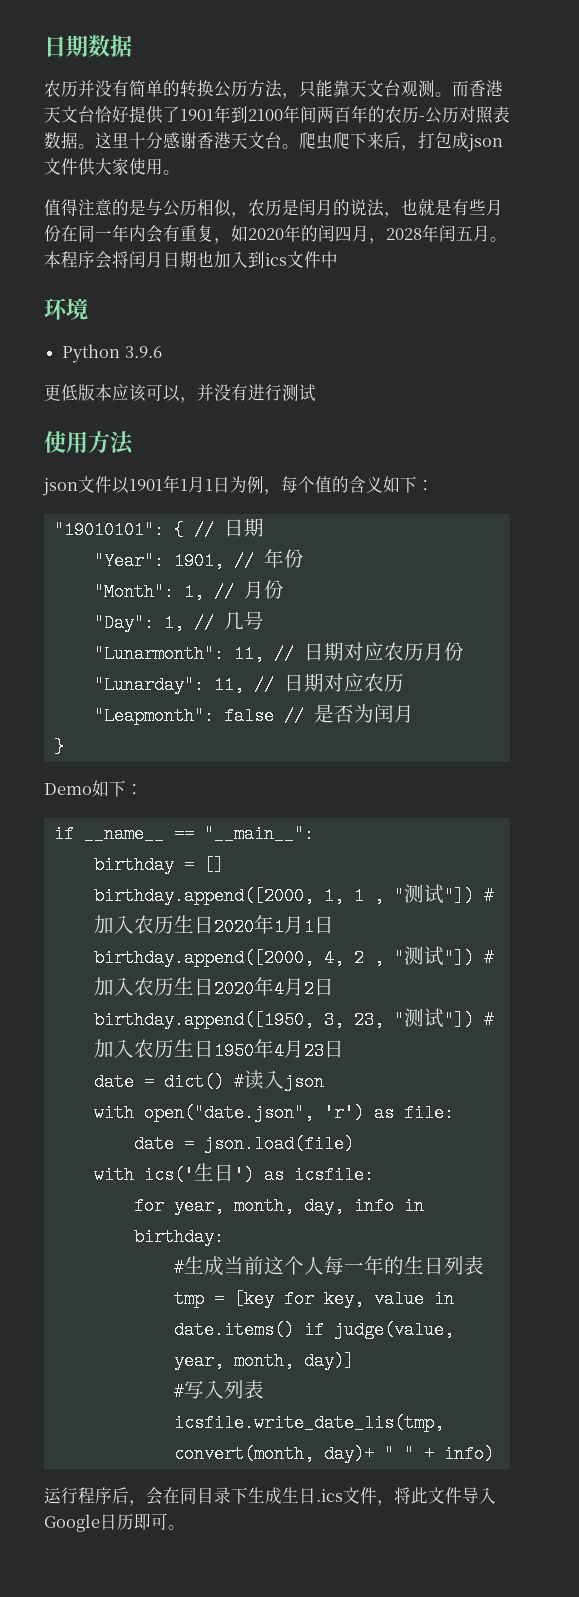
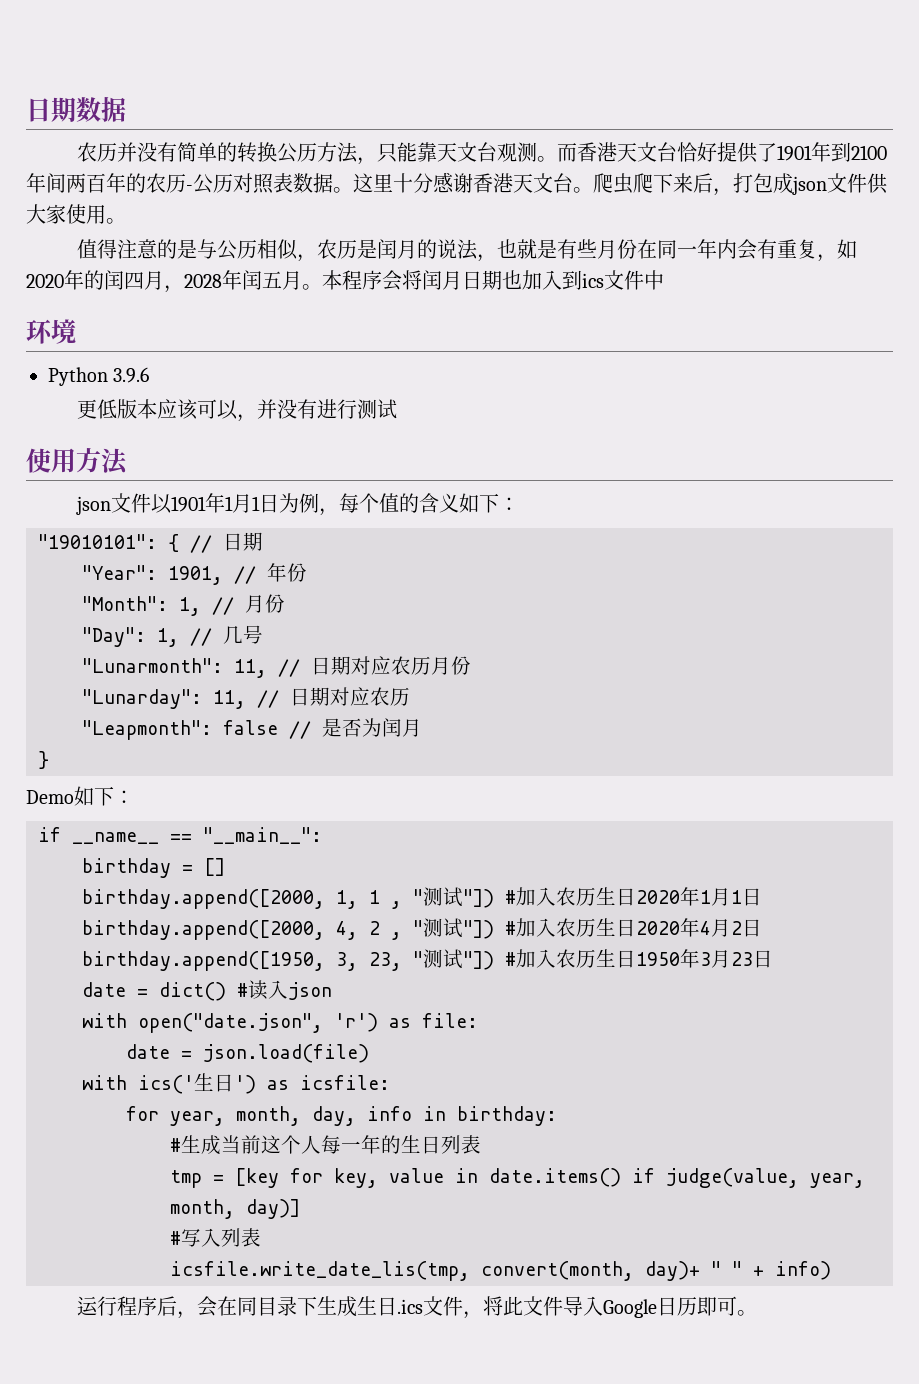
[273,1042,284,1060] 4 -> [700,952,711,966] 3

